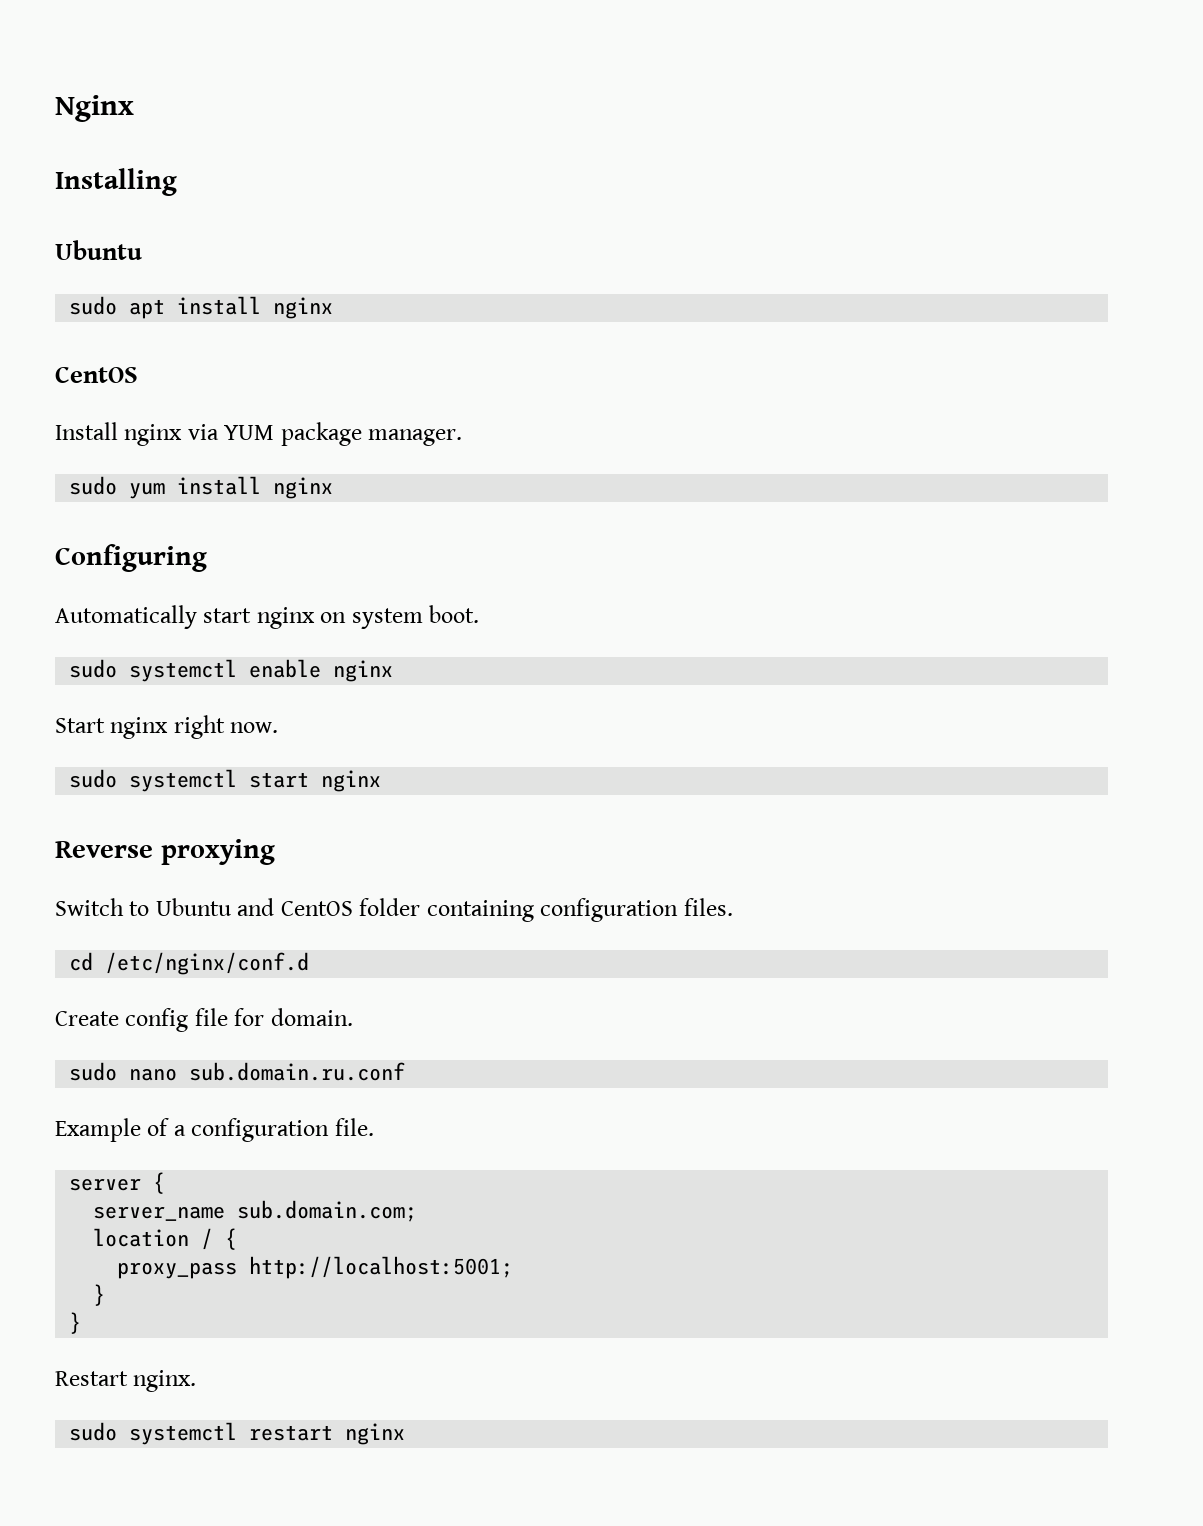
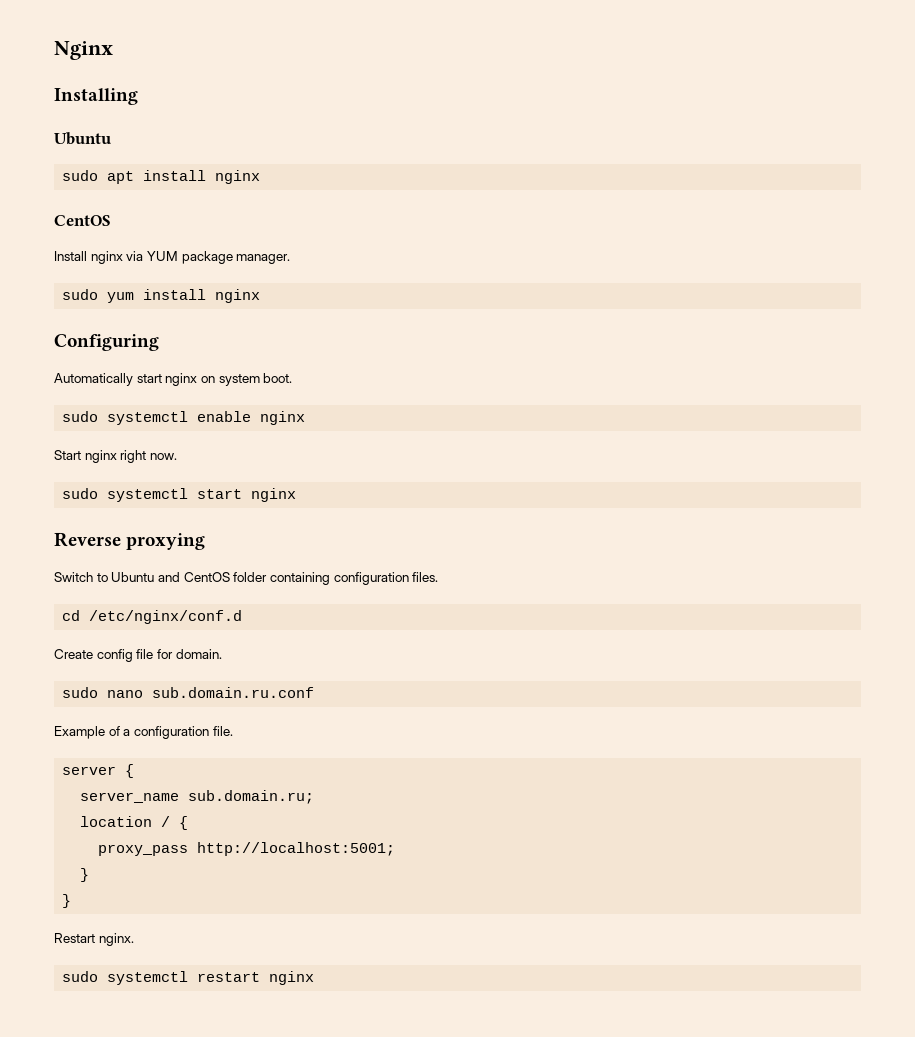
[237,1200,418,1222] sub.domain.com; -> [188,790,315,804] sub.domain.ru;

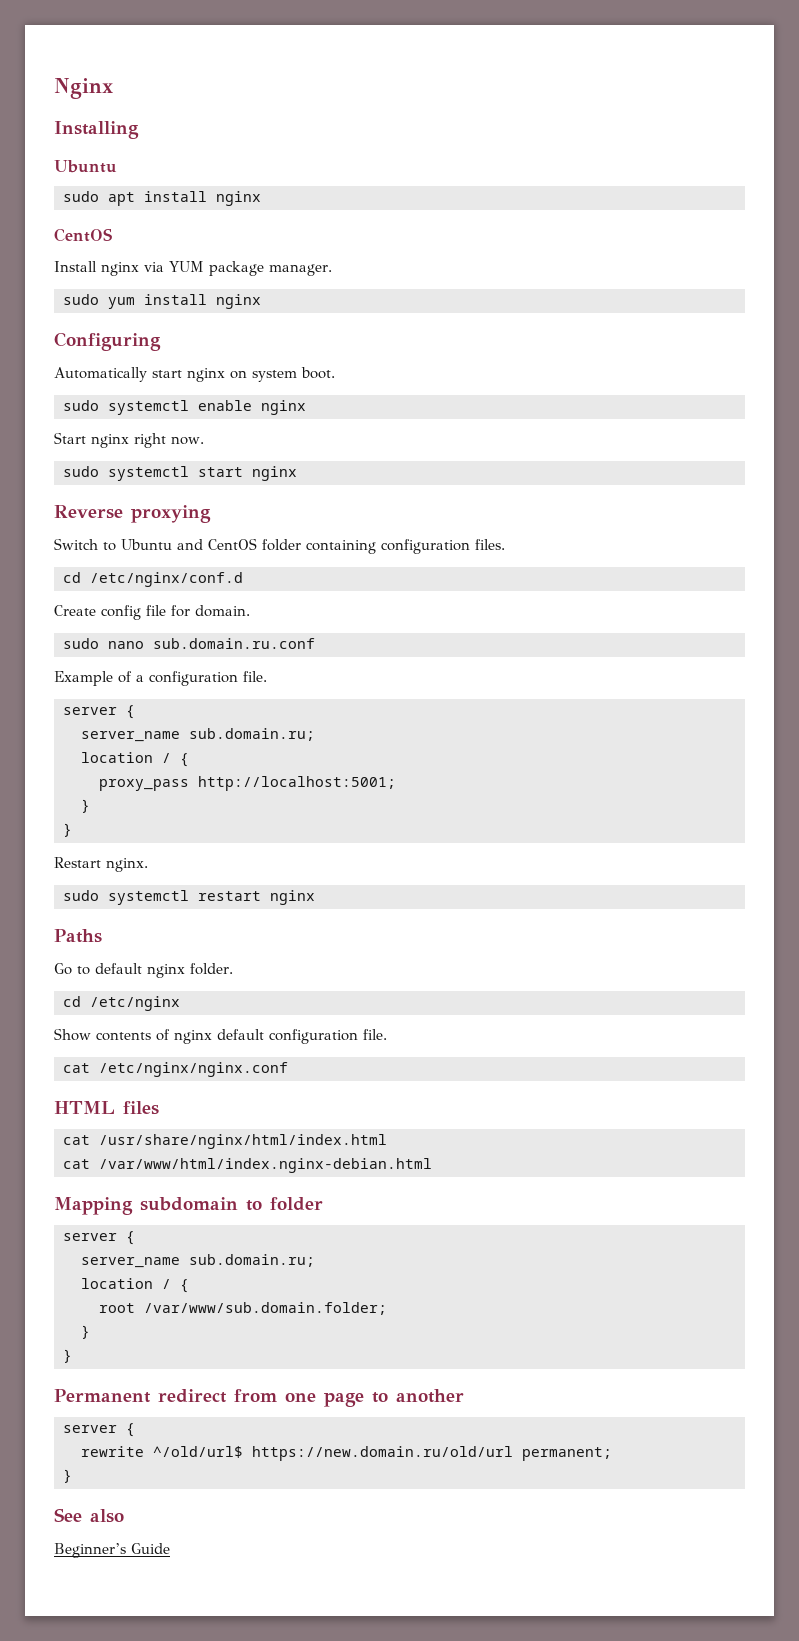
(315, 978) none -> [54,929,102,943] [54,963,233,978] [63,996,180,1011] [54,1028,387,1044] [63,1062,288,1077] [54,1101,159,1115] [63,1134,387,1149] [63,1158,432,1173] [54,1197,323,1215] [63,1231,135,1245] [81,1254,315,1268] [81,1278,189,1293] [99,1302,387,1315] [81,1325,90,1339] [63,1349,72,1363] [54,1389,464,1407] [63,1423,135,1437] [81,1446,612,1461] [63,1469,72,1483] [54,1508,124,1523] [54,1543,170,1558] // Paths // Go to default nginx folder. // cd /etc/nginx // Show contents of nginx default configuration file. // cat /etc/nginx/nginx.conf // HTML files // cat /usr/share/nginx/html/index.html // cat /var/www/html/index.nginx-debian.html // Mapping subdomain to folder // server { // server_name sub.domain.ru; // location / { // root /var/www/sub.domain.folder; // } // } // Permanent redirect from one page to another // server { // rewrite ^/old/url$ https://new.domain.ru/old/url permanent; // } // See also // Beginner’s Guide

